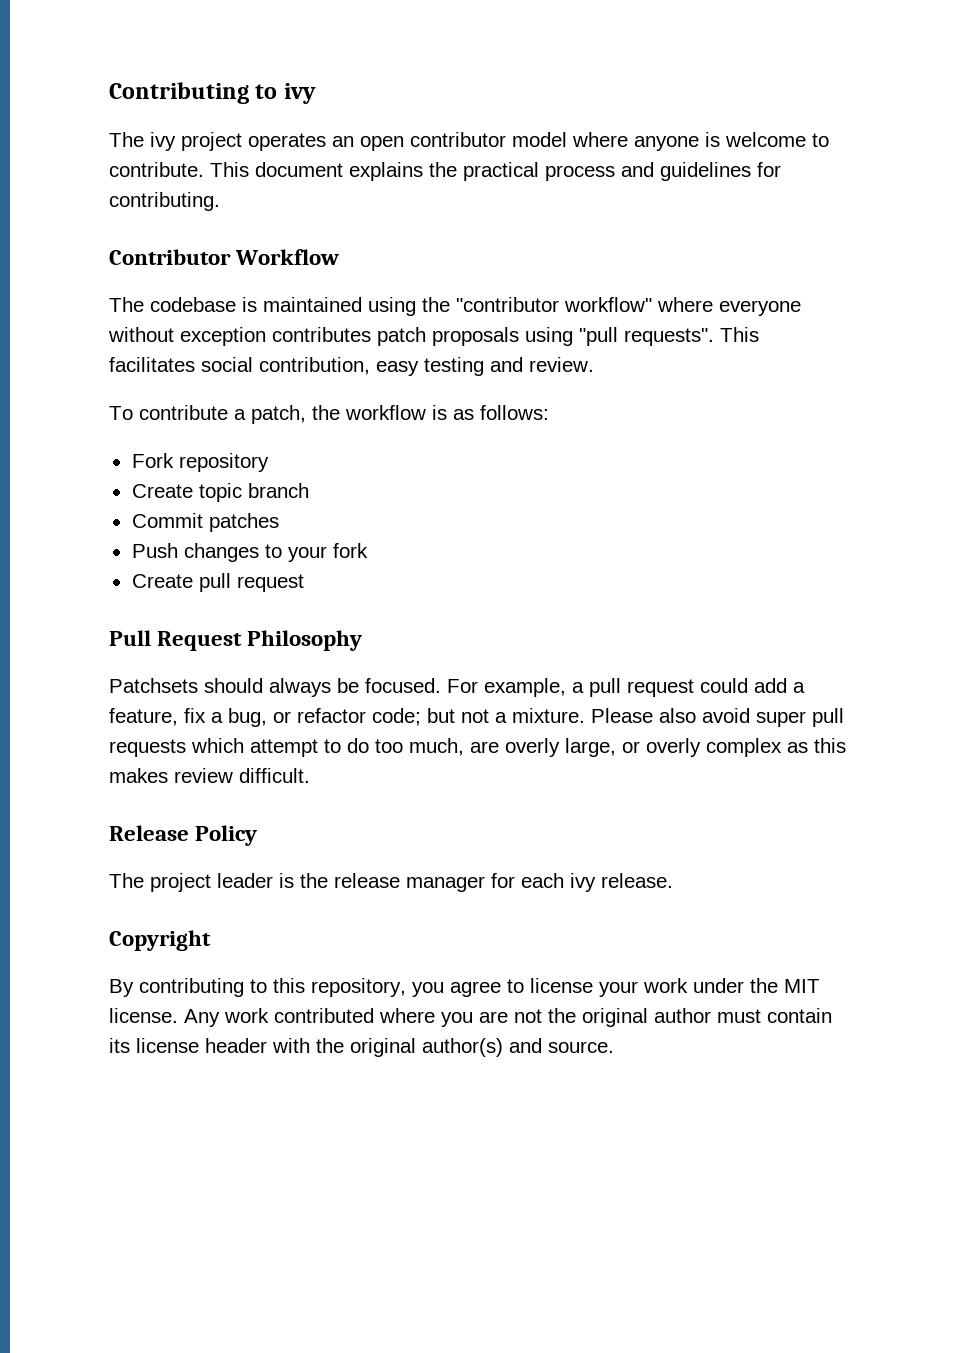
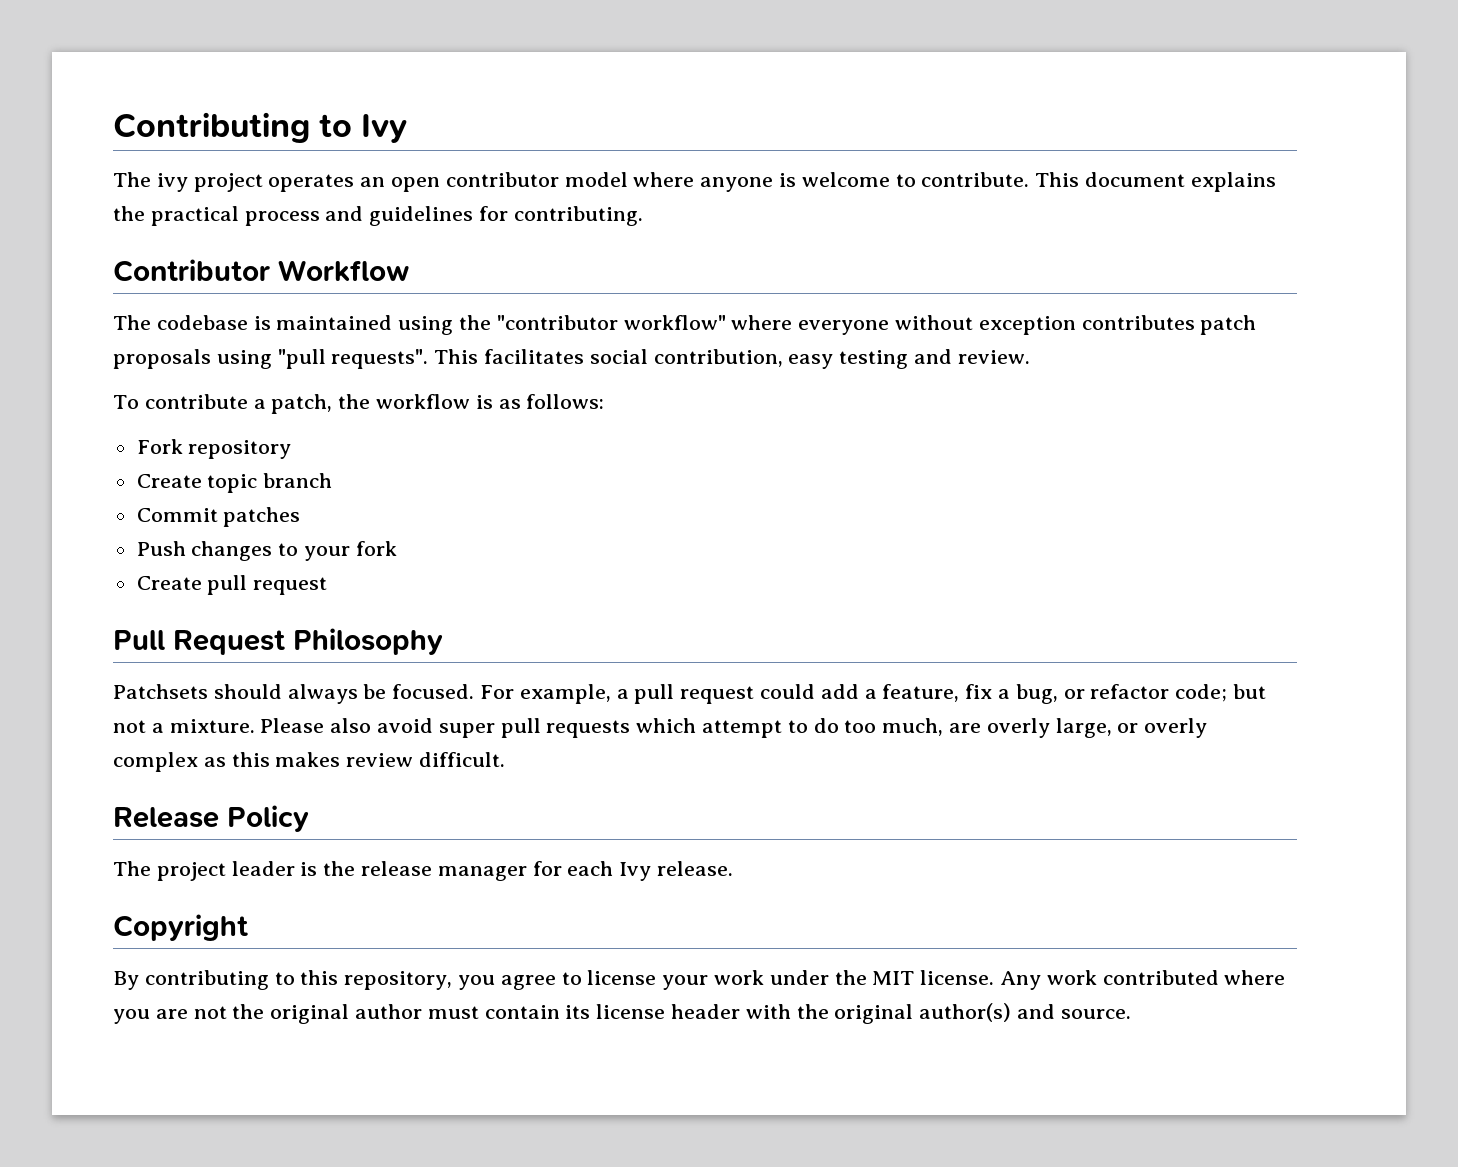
[283,83,316,104] ivy -> [361,114,408,143] Ivy
[570,873,596,892] ivy -> [619,862,652,881] Ivy

